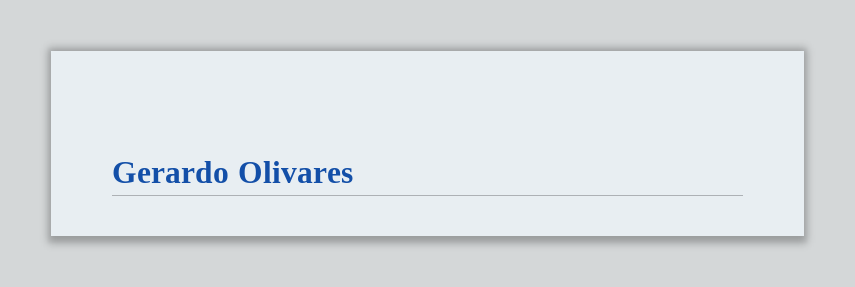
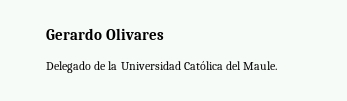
(353, 172) none -> [46,61,278,73] // Delegado de la Universidad Católica del Maule.

